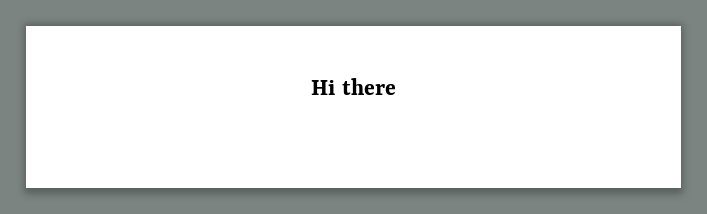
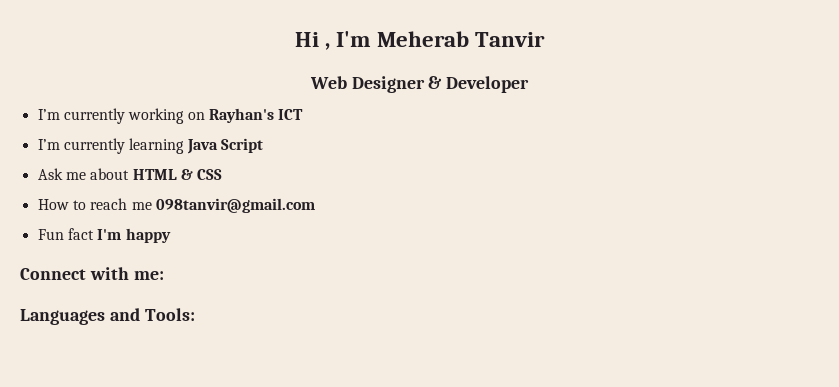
[341,78,396,95] there -> [324,31,546,50] [309,76,530,93] [37,108,304,124] [37,138,263,154] [37,168,223,180] [37,198,315,213] [37,228,171,243] [20,267,164,280] [20,308,195,325] , I'm Meherab Tanvir // Web Designer & Developer // I’m currently working on Rayhan's ICT // I’m currently learning Java Script // Ask me about HTML & CSS // How to reach me 098tanvir@gmail.com // Fun fact I'm happy // Connect with me: // Languages and Tools:

